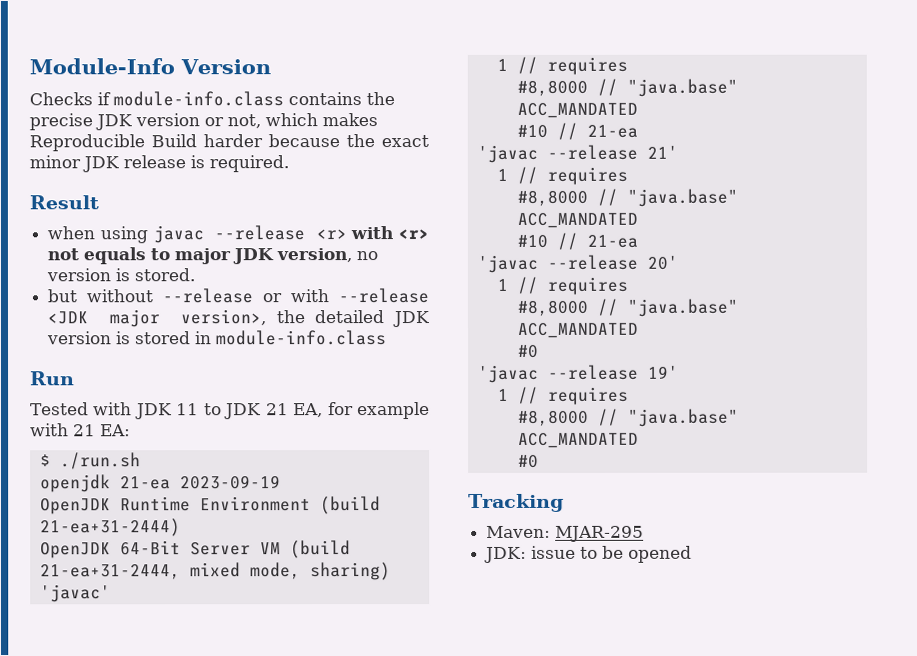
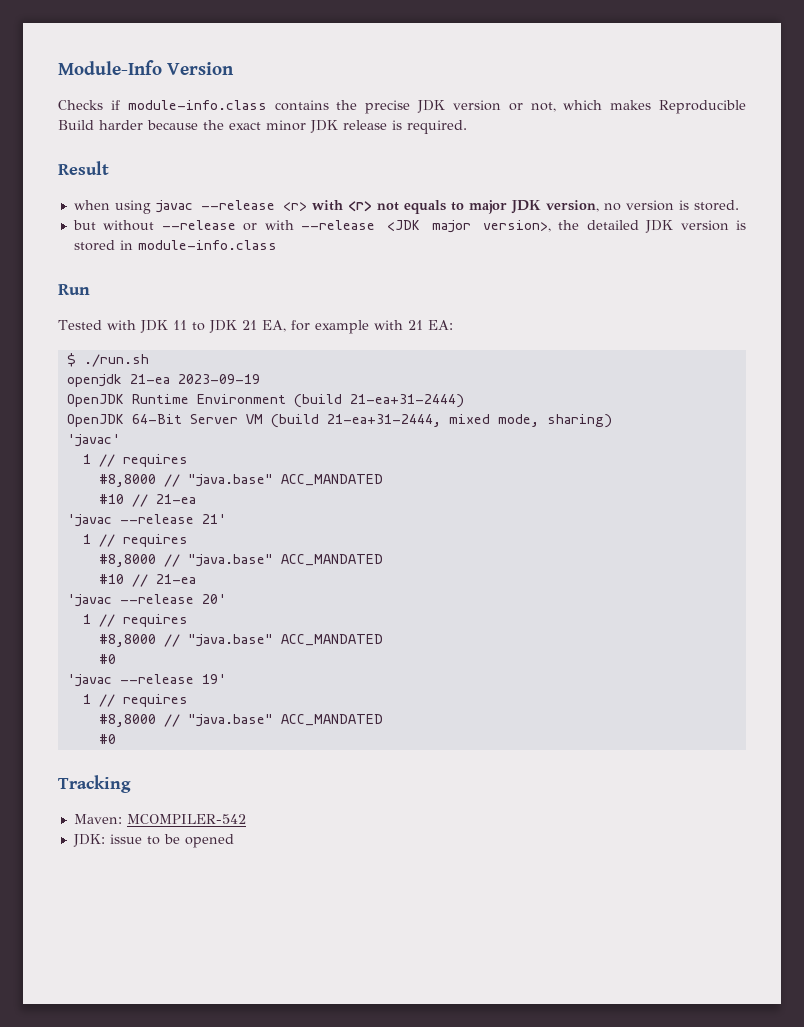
[555,525,645,542] MJAR-295 -> [126,814,246,824] MCOMPILER-542

